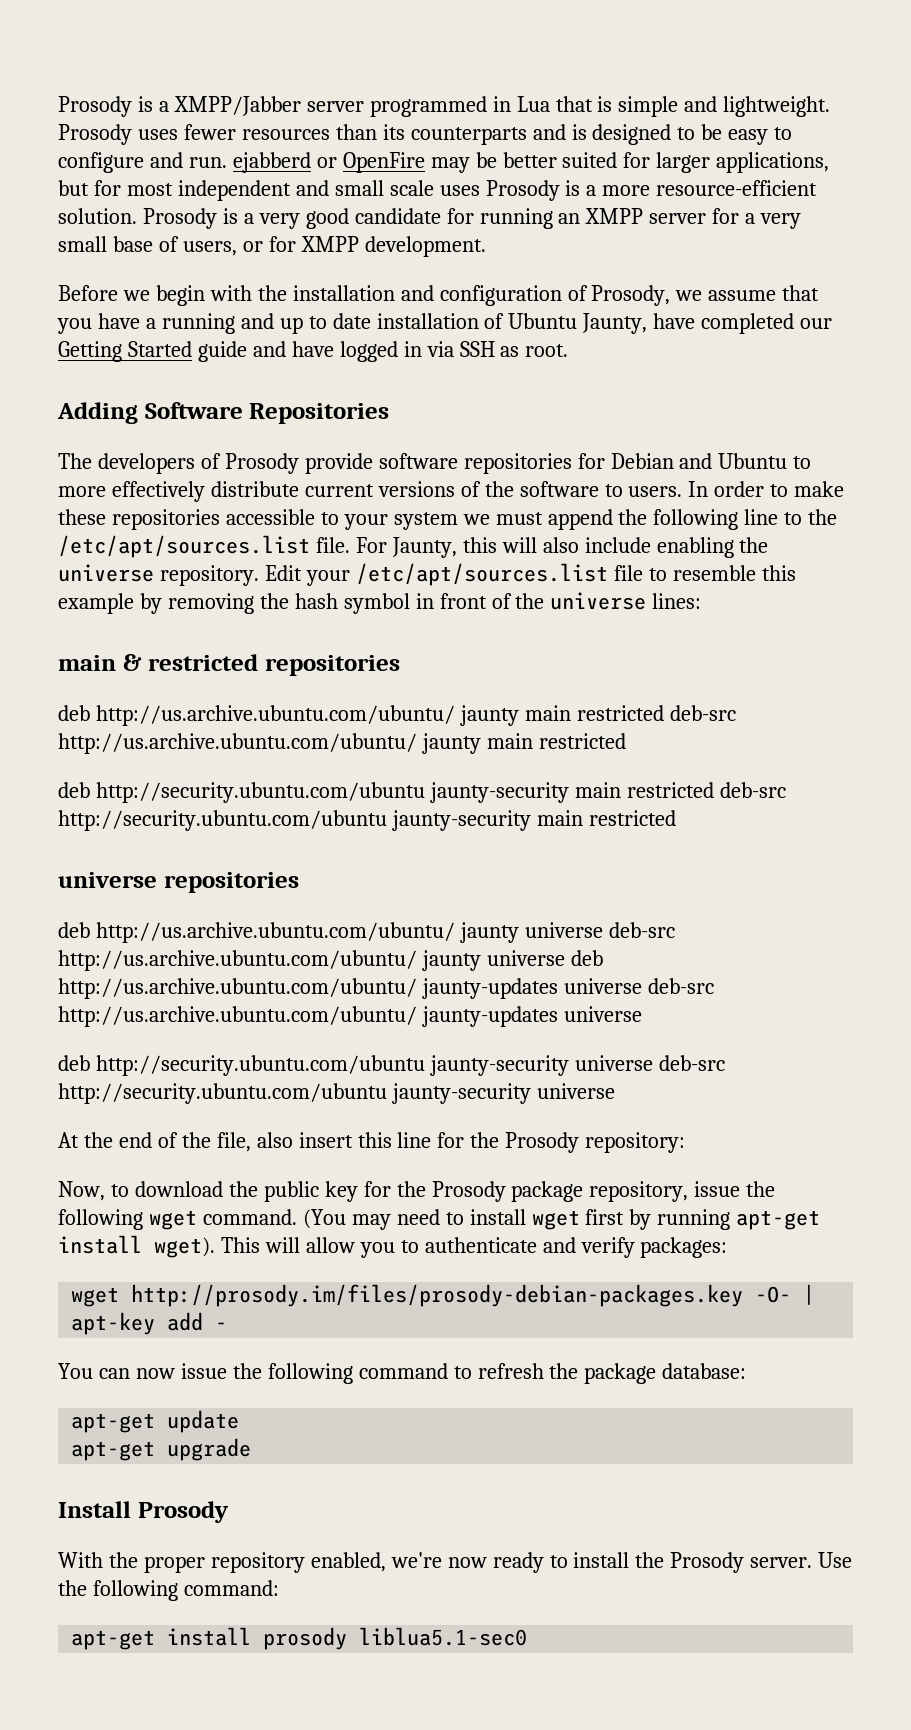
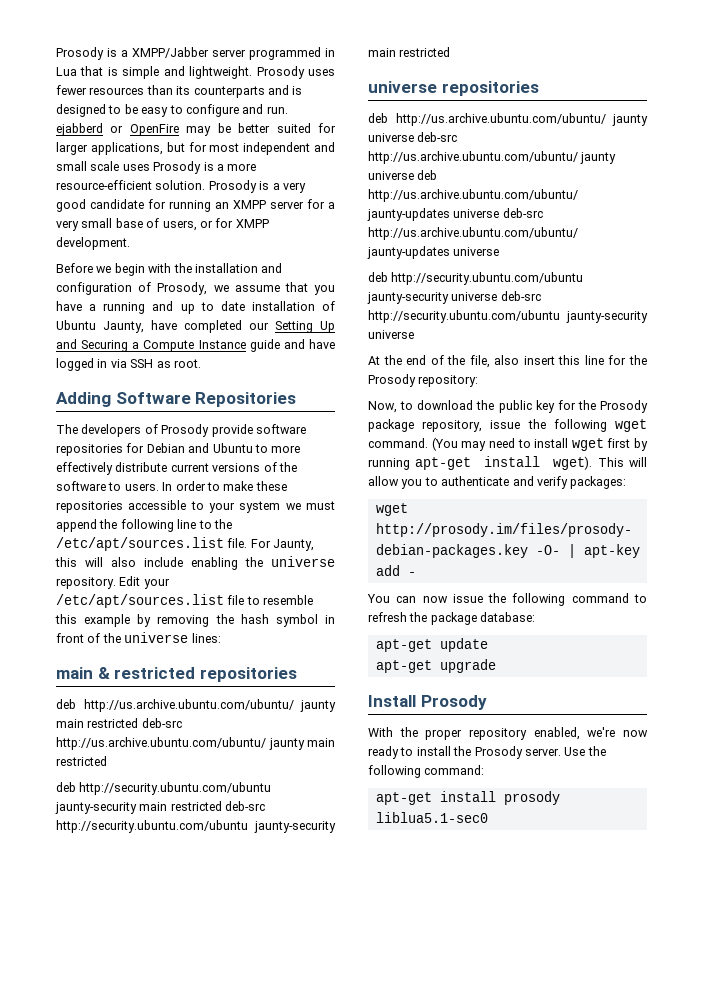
[58,341,192,362] Getting Started -> [275,321,335,333] [56,339,246,352] Setting Up and Securing a Compute Instance

